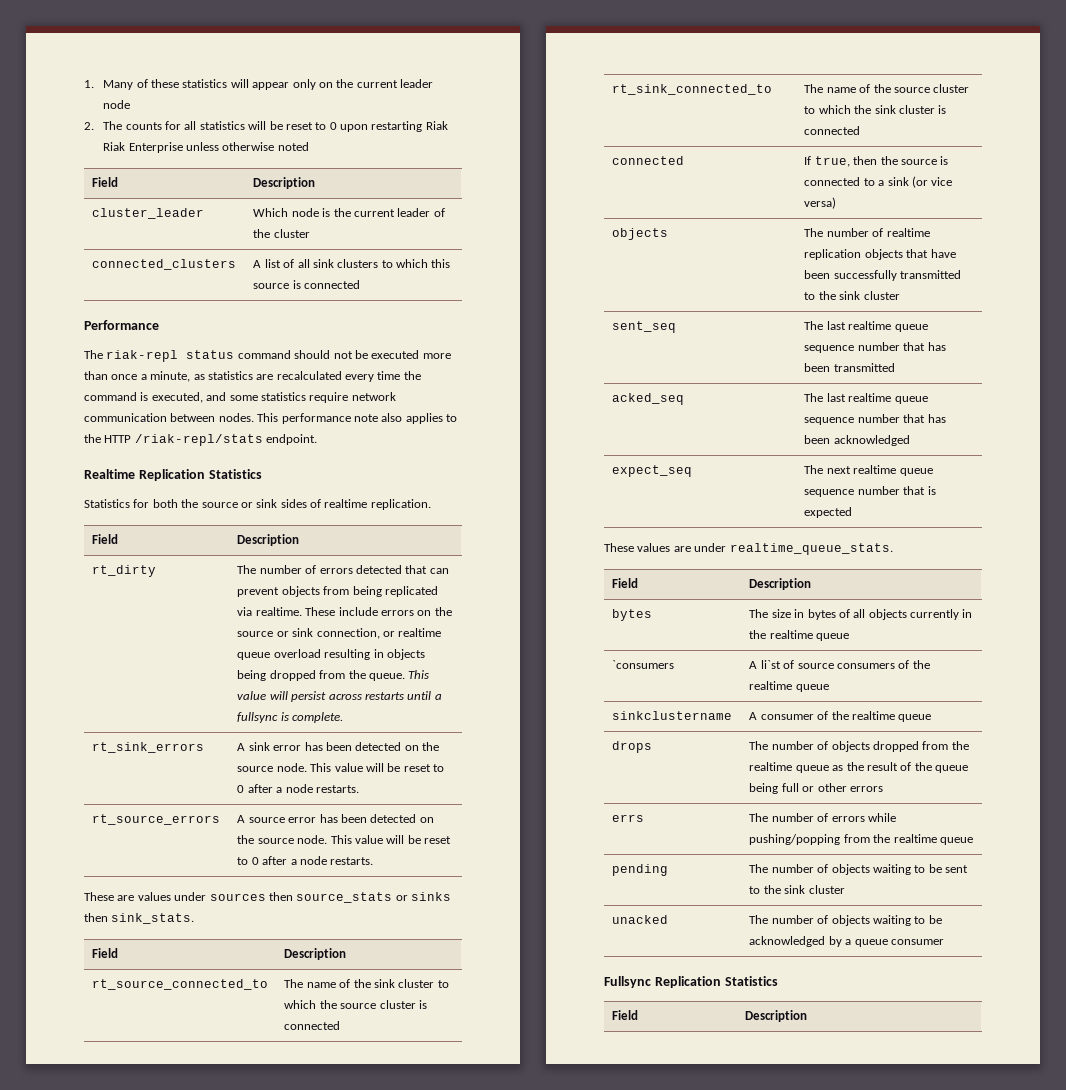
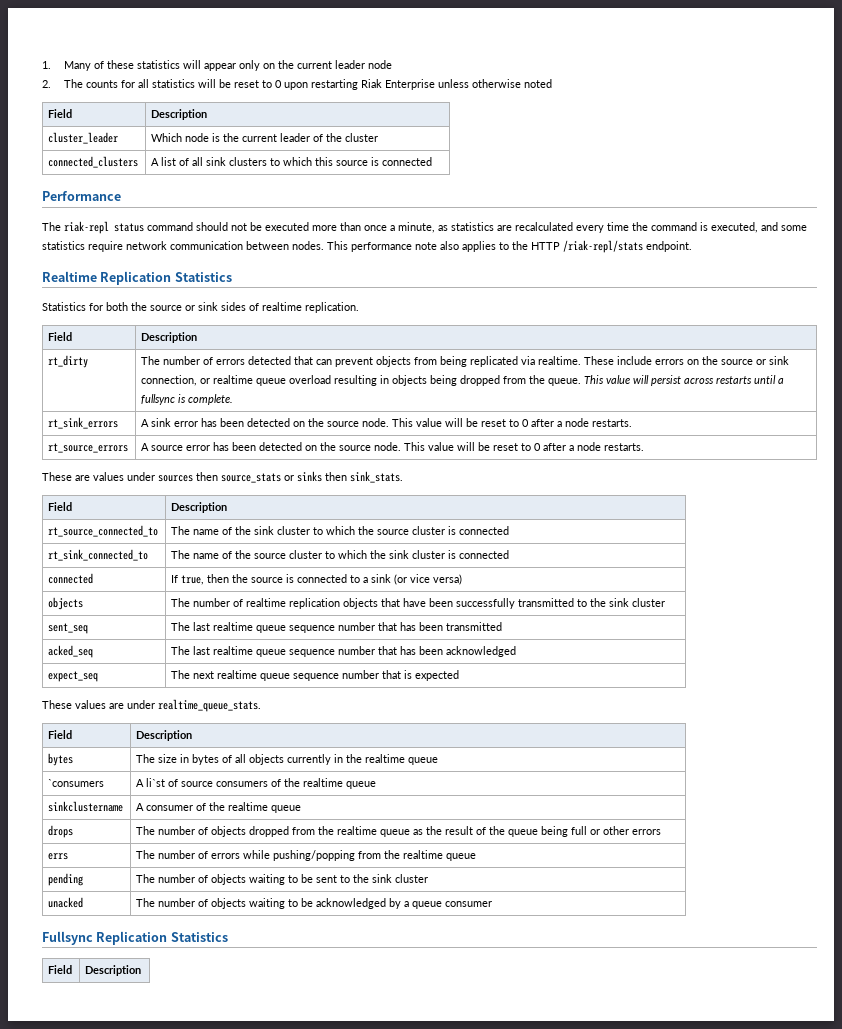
[103,142,126,151] Riak -> (382, 83) none

